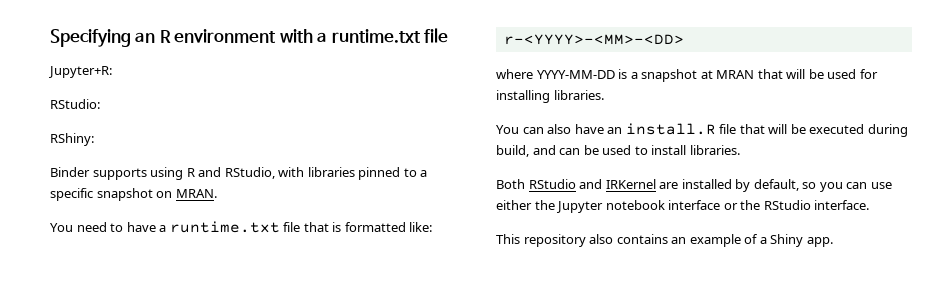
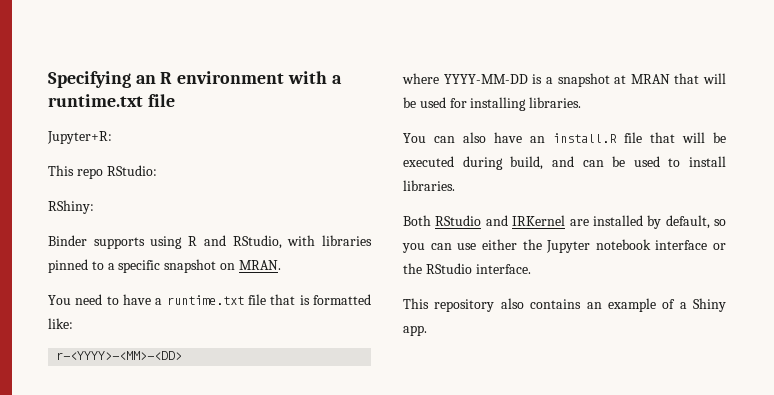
(112, 72) none -> [48,165,103,179] This repo

